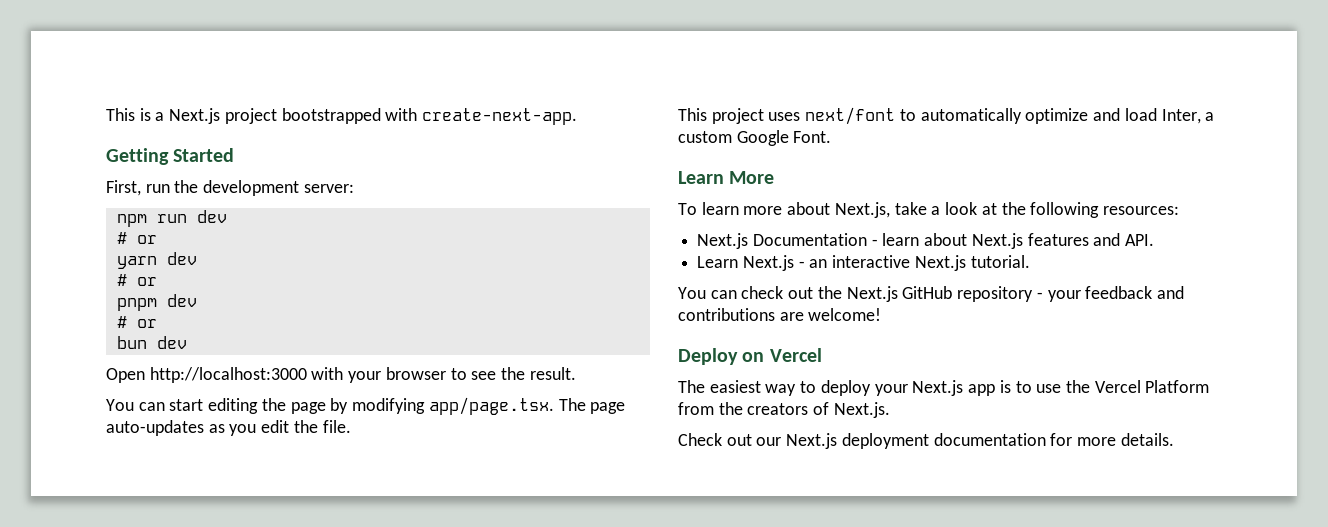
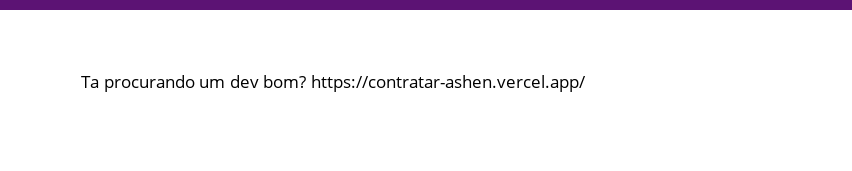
[106,108,578,125] [106,148,235,165] [106,180,354,196] [116,210,227,227] [116,232,157,244] [116,252,197,269] [116,274,157,286] [116,294,197,311] [116,316,157,328] [116,336,187,349] [106,367,576,383] [106,397,626,415] [106,420,351,436] [678,107,1215,125] [678,130,832,146] [678,171,775,184] [678,202,1179,218] [697,233,1155,249] [697,255,1030,271] [678,286,1184,302] [678,308,882,321] [678,348,822,365] [678,380,1210,396] [678,402,890,418] [678,433,1174,449] This is a Next.js project bootstrapped with create-next-app. // Getting Started // First, run the development server: // npm run dev // # or // yarn dev // # or // pnpm dev // # or // bun dev // Open http://localhost:3000 with your browser to see the result. // You can start editing the page by modifying app/page.tsx. The page auto-updates as you edit the file. // This project uses next/font to automatically optimize and load Inter, a custom Google Font. // Learn More // To learn more about Next.js, take a look at the following resources: // Next.js Documentation - learn about Next.js features and API. // Learn Next.js - an interactive Next.js tutorial. // You can check out the Next.js GitHub repository - your feedback and contributions are welcome! // Deploy on Vercel // The easiest way to deploy your Next.js app is to use the Vercel Platform from the creators of Next.js. // Check out our Next.js deployment documentation for more details. -> [81,75,586,92] Ta procurando um dev bom? https://contratar-ashen.vercel.app/

